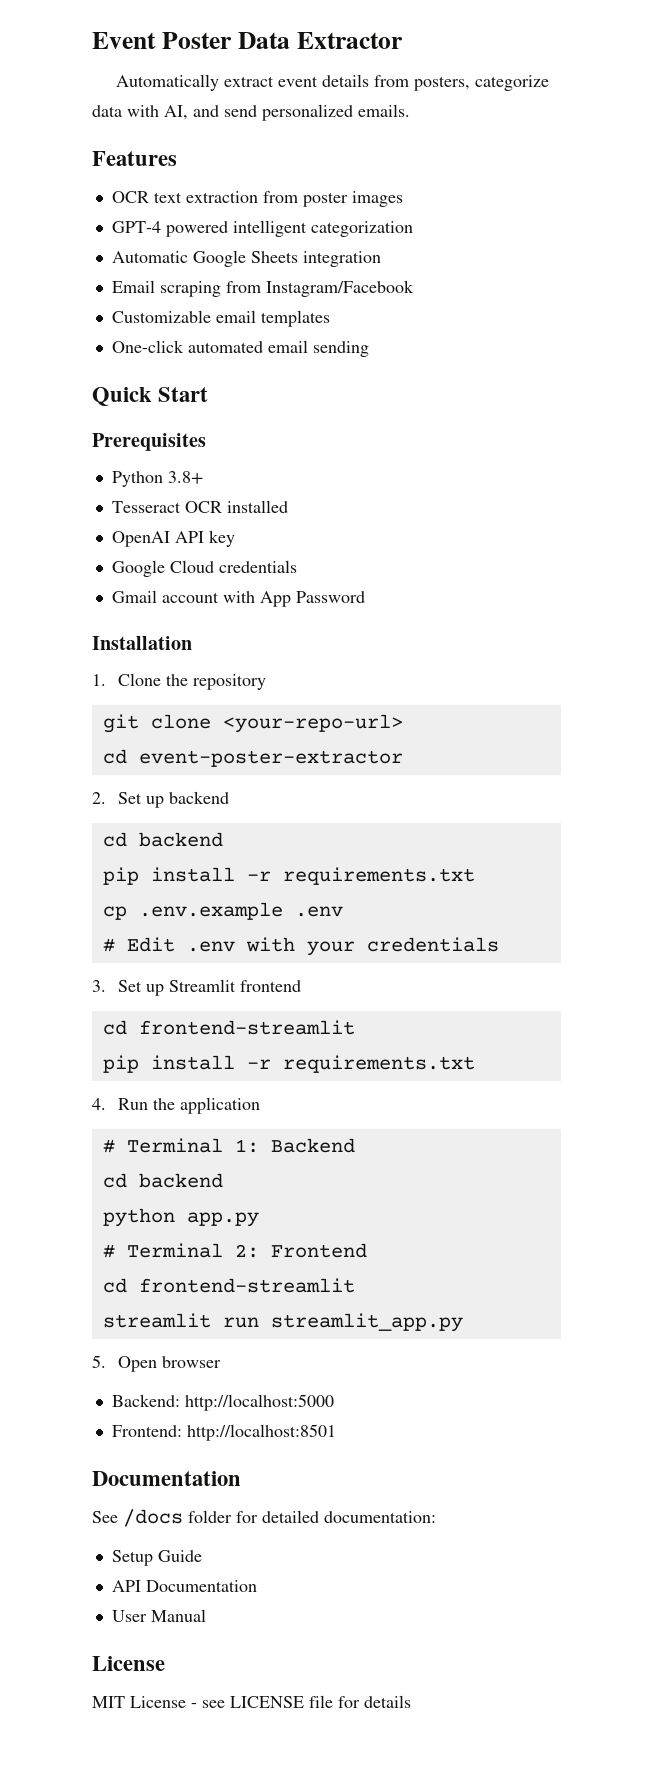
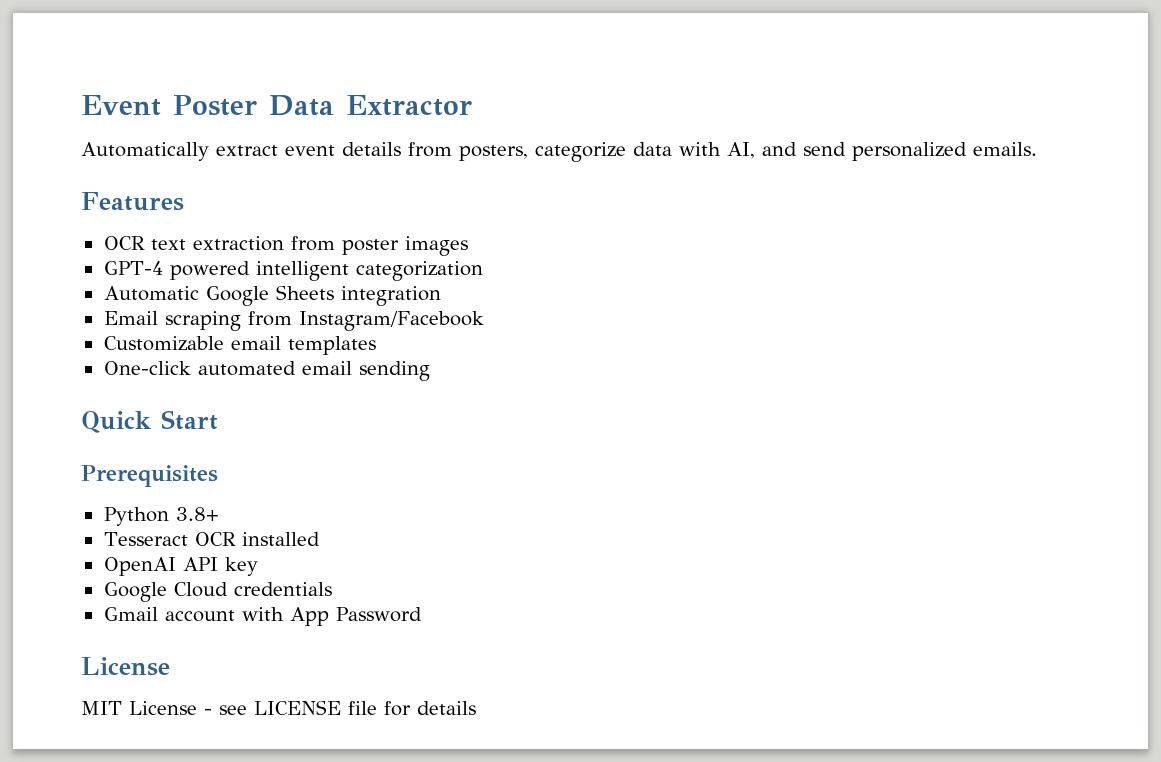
[92,636,192,650] [92,673,267,690] [102,714,403,733] [102,749,403,767] [92,791,230,808] [102,832,223,847] [102,867,475,885] [102,902,343,920] [102,937,499,956] [92,979,302,996] [102,1020,355,1035] [102,1055,475,1073] [92,1097,261,1114] [102,1138,355,1153] [102,1173,223,1188] [102,1208,259,1227] [102,1243,367,1258] [102,1278,355,1293] [102,1313,463,1332] [92,1355,222,1372] [111,1394,334,1411] [111,1424,336,1441] [92,1471,241,1486] [92,1509,436,1527] [111,1550,202,1566] [111,1580,257,1592] [111,1609,206,1622] // Installation // 1. Clone the repository // git clone <your-repo-url> // cd event-poster-extractor // 2. Set up backend // cd backend // pip install -r requirements.txt // cp .env.example .env // # Edit .env with your credentials // 3. Set up Streamlit frontend // cd frontend-streamlit // pip install -r requirements.txt // 4. Run the application // # Terminal 1: Backend // cd backend // python app.py // # Terminal 2: Frontend // cd frontend-streamlit // streamlit run streamlit_app.py // 5. Open browser // Backend: http://localhost:5000 // Frontend: http://localhost:8501 // Documentation // See /docs folder for detailed documentation: // Setup Guide // API Documentation // User Manual -> (422, 614) none

